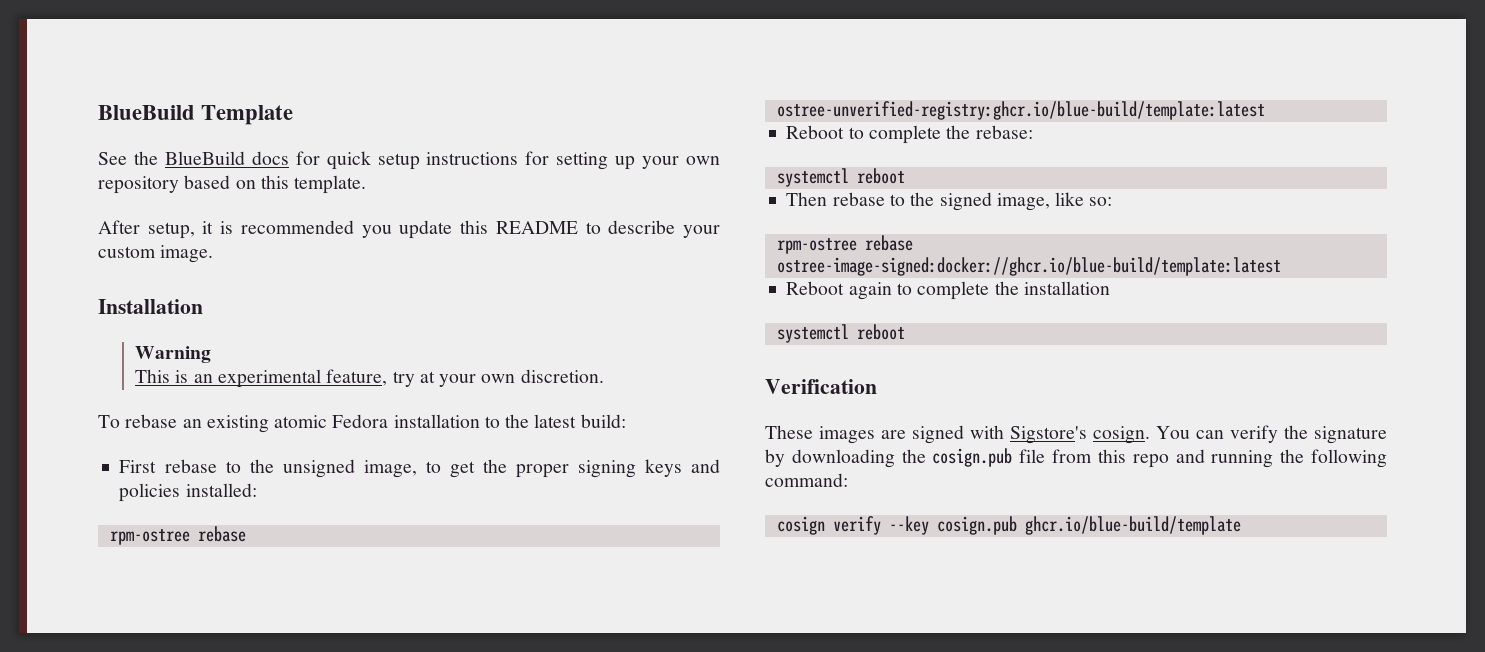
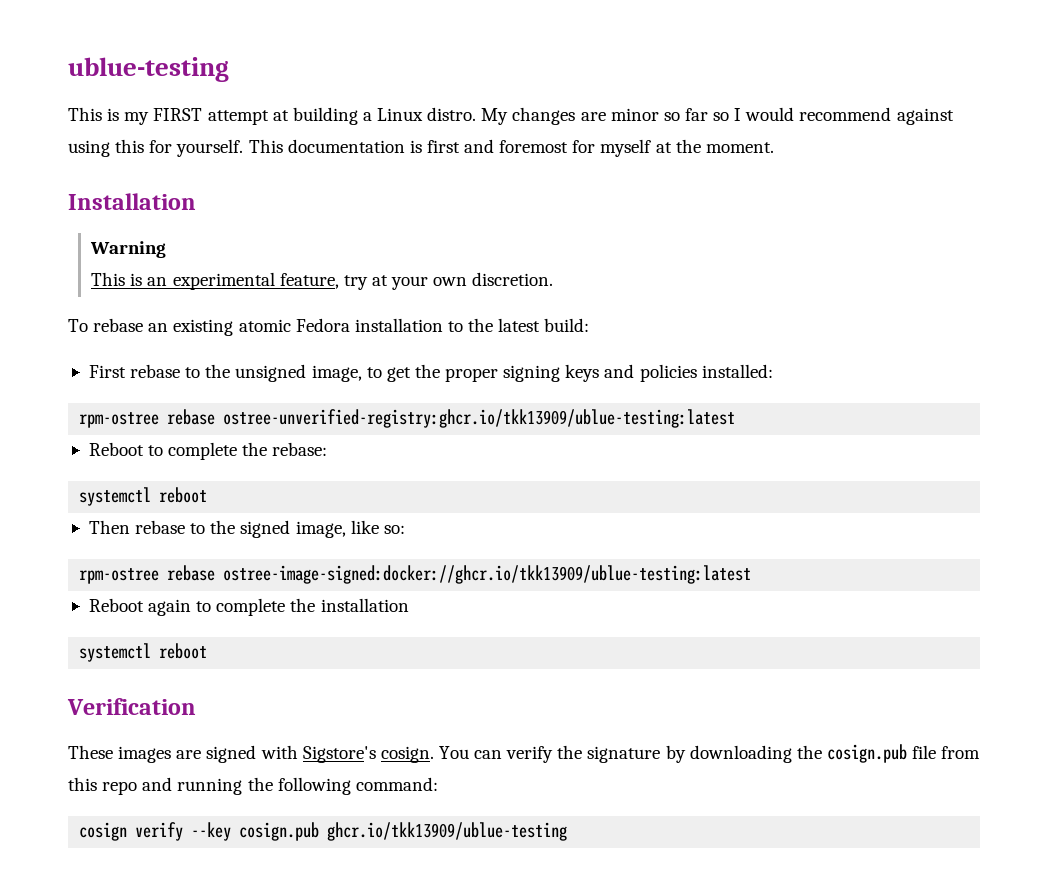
[98,105,294,125] [98,151,720,170] [98,175,367,194] [98,220,721,239] [98,245,214,263] BlueBuild Template // See the BlueBuild docs for quick setup instructions for setting up your own repository based on this template. // After setup, it is recommended you update this README to describe your custom image. -> [68,57,229,82] [68,107,954,125] [68,139,774,157] ublue-testing // This is my FIRST attempt at building a Linux distro. My changes are minor so far so I would recommend against using this for yourself. This documentation is first and foremost for myself at the moment.
[776,101,1265,120] ostree-unverified-registry:ghcr.io/blue-build/template:latest -> [223,409,736,428] ostree-unverified-registry:ghcr.io/tkk13909/ublue-testing:latest
[776,257,1281,276] ostree-image-signed:docker://ghcr.io/blue-build/template:latest -> [223,565,752,584] ostree-image-signed:docker://ghcr.io/tkk13909/ublue-testing:latest
[1024,516,1241,535] ghcr.io/blue-build/template -> [327,822,568,841] ghcr.io/tkk13909/ublue-testing

